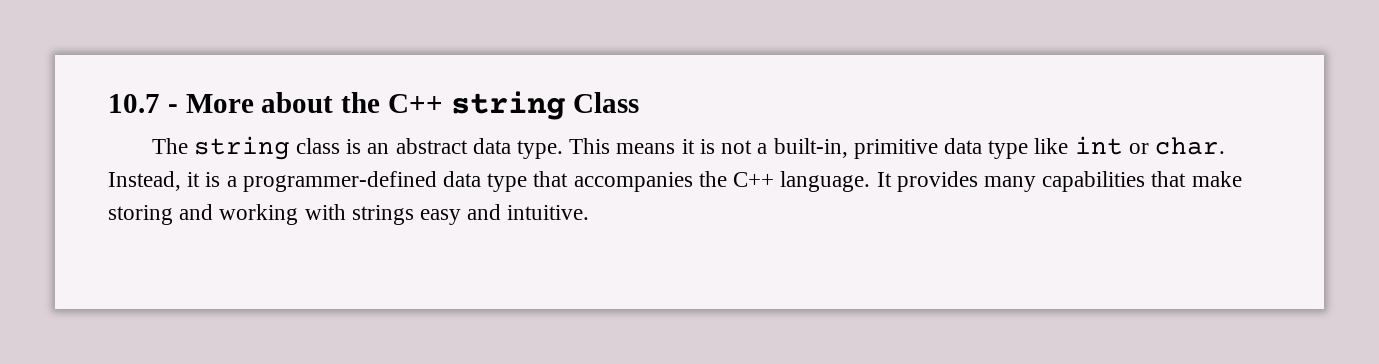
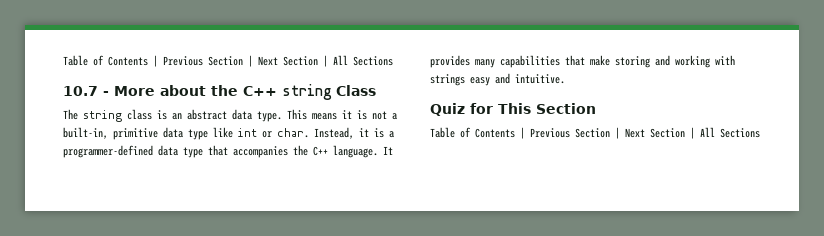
(108, 103) none -> [63,55,393,67] Table of Contents | Previous Section | Next Section | All Sections //
(590, 212) none -> [430,103,596,116] [430,127,760,139] // Quiz for This Section // Table of Contents | Previous Section | Next Section | All Sections

